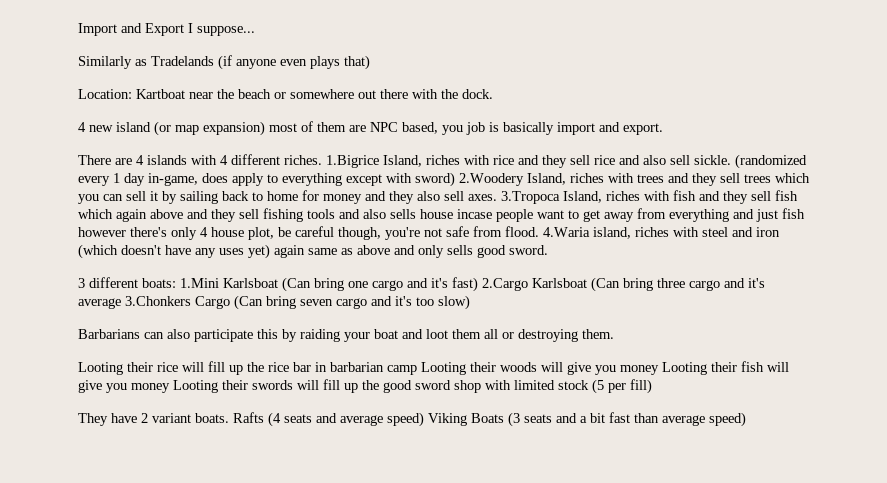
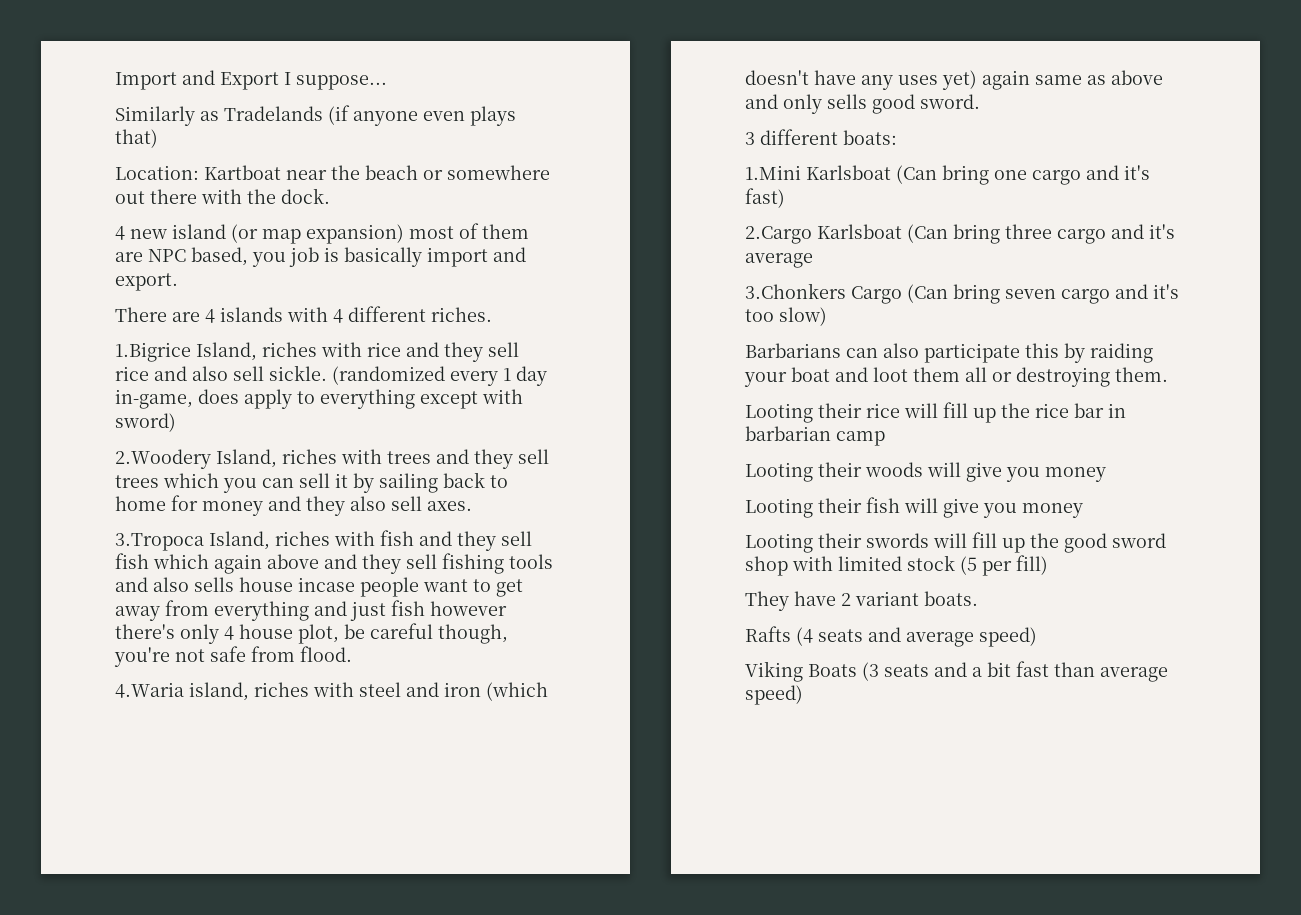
(322, 160) none -> (492, 314) //
(455, 179) none -> (176, 422) //
(497, 197) none -> (472, 506) //
(539, 231) none -> (352, 654) //
(176, 283) none -> (897, 137) //
(478, 284) none -> (785, 198) //
(121, 303) none -> (813, 260) //
(417, 370) none -> (885, 438) //
(659, 370) none -> (1106, 474) //
(170, 388) none -> (1083, 510) //
(229, 418) none -> (978, 598) //
(424, 419) none -> (1037, 637) //

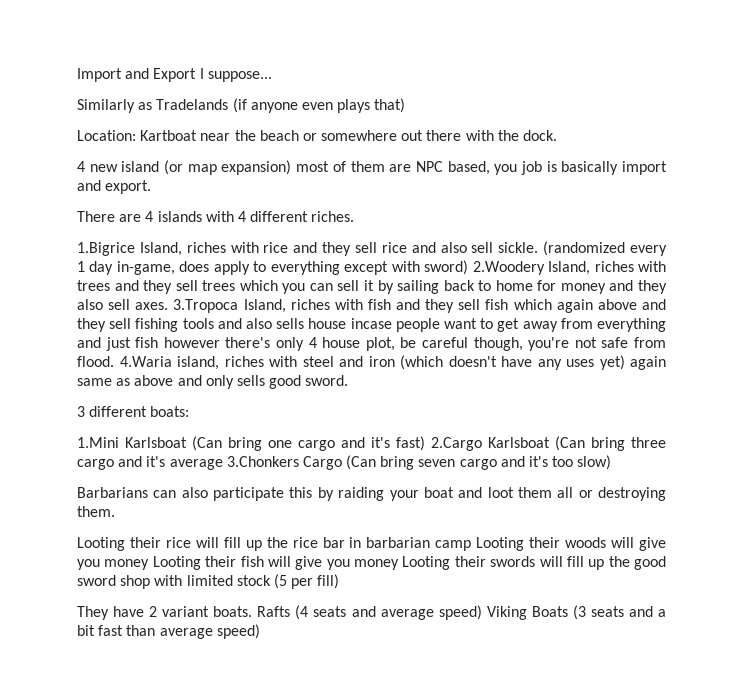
(176, 422) // -> (469, 267) none
(472, 506) // -> (169, 306) none
(352, 654) // -> (114, 361) none
(785, 198) // -> (425, 443) none
(813, 260) // -> (223, 464) none
(885, 438) // -> (472, 545) none
(1106, 474) // -> (150, 564) none
(1083, 510) // -> (399, 564) none
(978, 598) // -> (253, 611) none
(1037, 637) // -> (482, 612) none

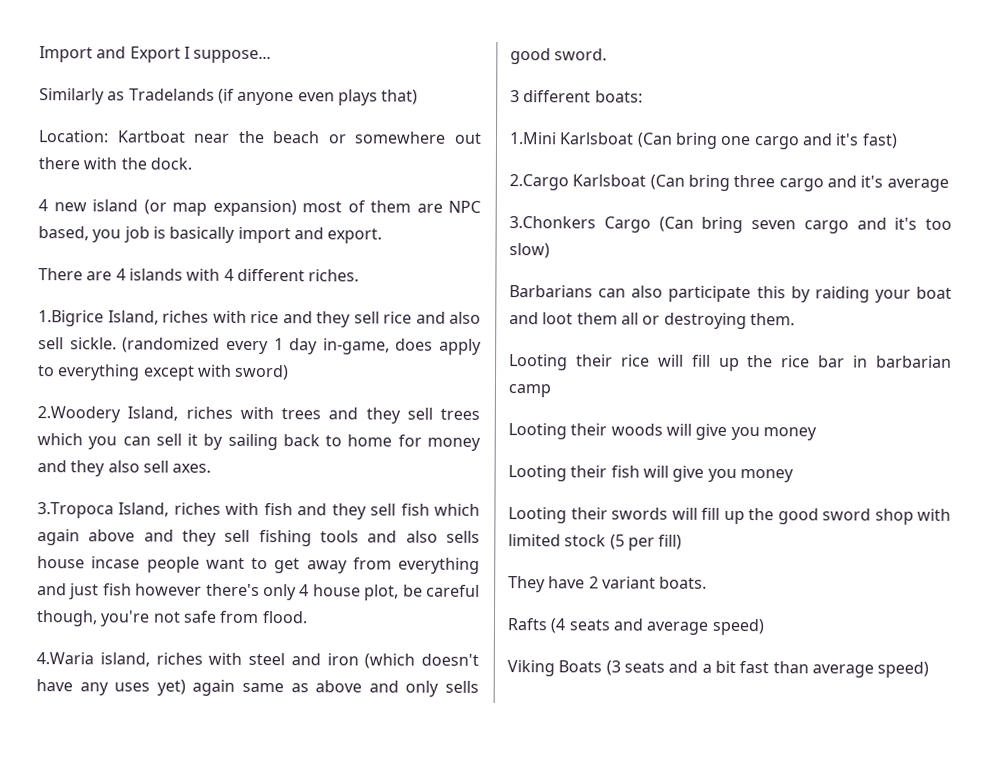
(469, 267) none -> (290, 372) //
(169, 306) none -> (212, 468) //
(114, 361) none -> (308, 617) //
(425, 443) none -> (898, 141) //
(223, 464) none -> (949, 185) //
(472, 545) none -> (551, 391) //
(150, 564) none -> (817, 434) //
(399, 564) none -> (794, 476) //
(253, 611) none -> (708, 582) //
(482, 612) none -> (765, 627) //

